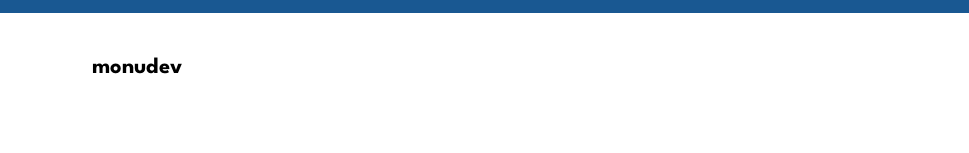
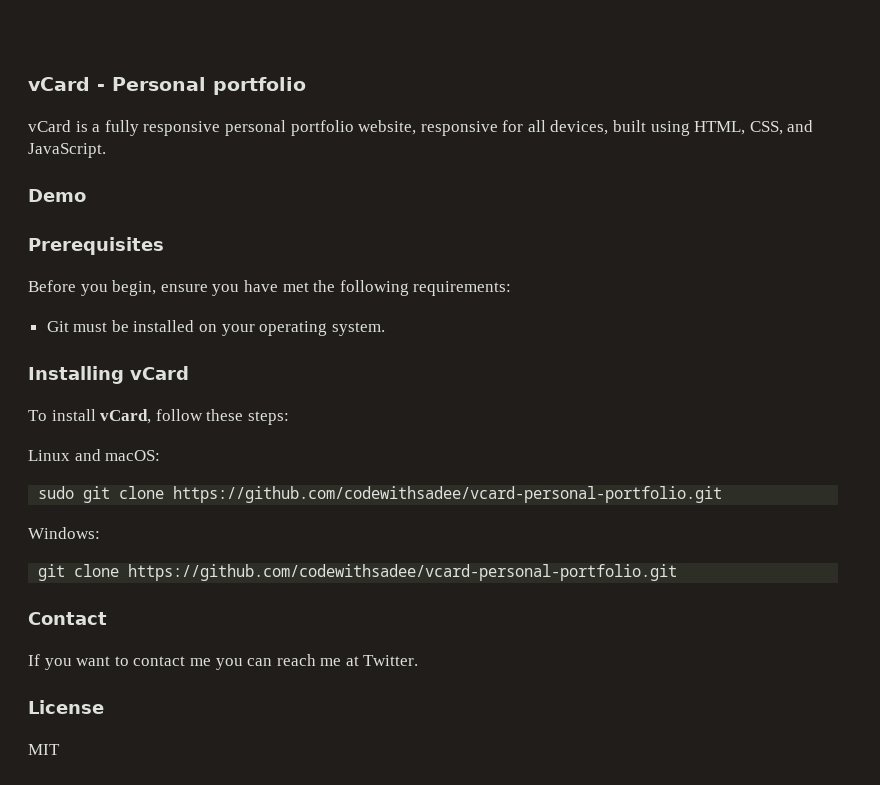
[92,57,182,74] monudev -> [28,77,306,95] [28,120,814,136] [28,143,106,158] [28,189,86,202] [28,237,164,255] [28,280,512,296] [46,320,385,336] [28,366,189,384] [28,409,289,425] [28,449,161,461] [38,486,723,503] [28,527,100,539] [38,564,678,581] [28,612,107,625] [28,654,419,670] [28,700,104,714] [28,744,60,755] vCard - Personal portfolio // vCard is a fully responsive personal portfolio website, responsive for all devices, built using HTML, CSS, and JavaScript. // Demo // Prerequisites // Before you begin, ensure you have met the following requirements: // Git must be installed on your operating system. // Installing vCard // To install vCard, follow these steps: // Linux and macOS: // sudo git clone https://github.com/codewithsadee/vcard-personal-portfolio.git // Windows: // git clone https://github.com/codewithsadee/vcard-personal-portfolio.git // Contact // If you want to contact me you can reach me at Twitter. // License // MIT

